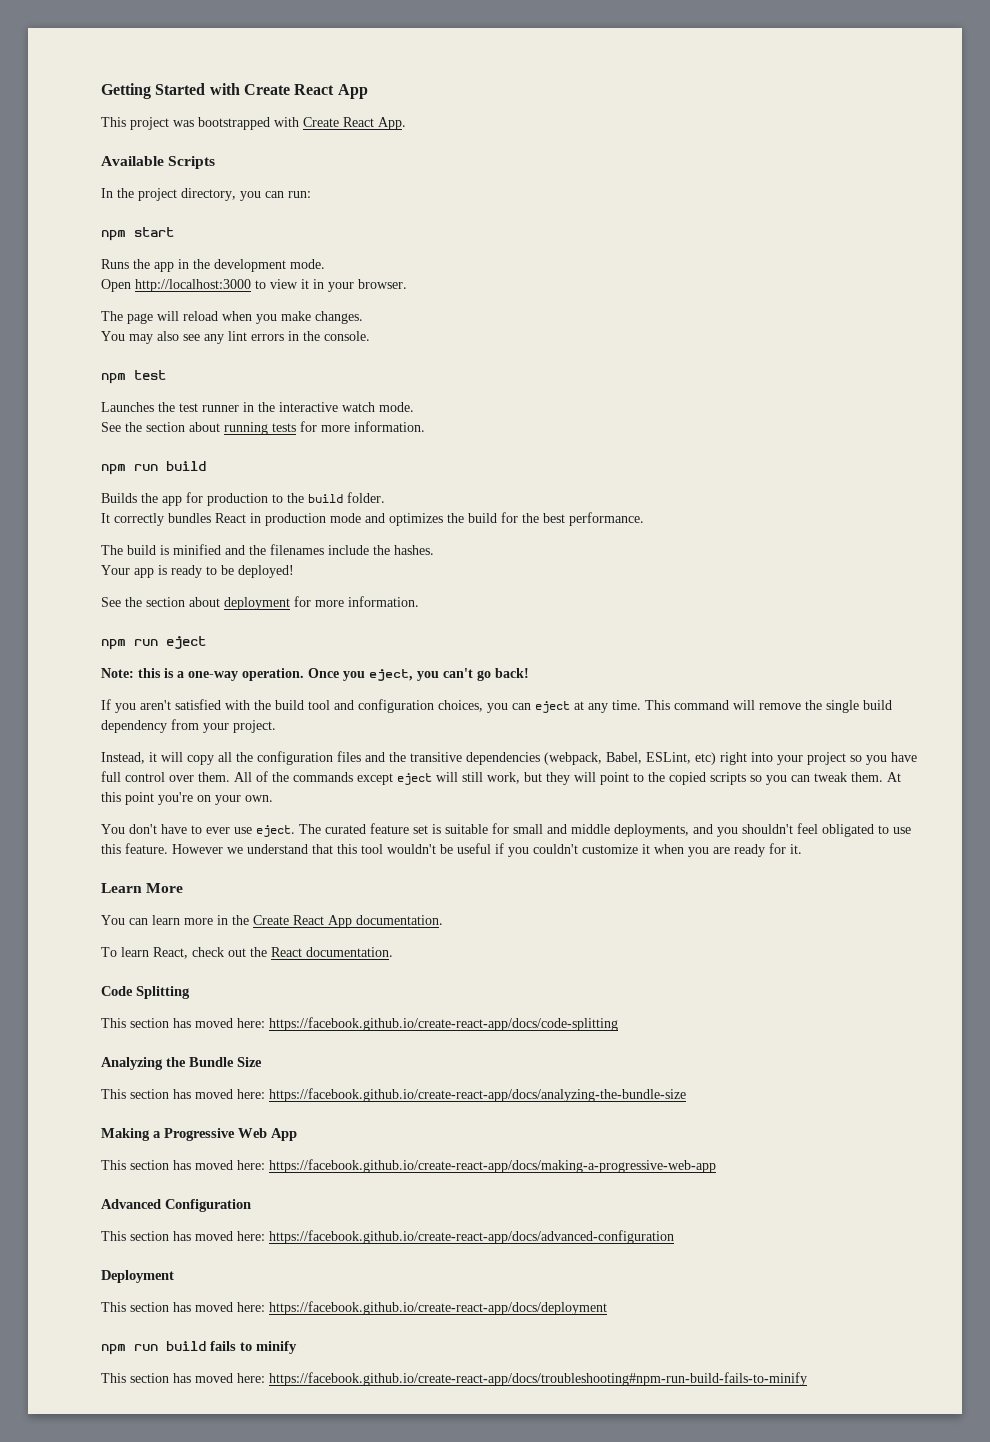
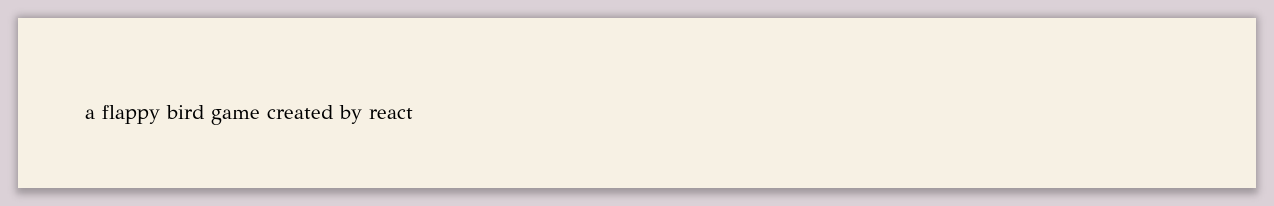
[101,83,368,99] [101,117,406,130] [101,156,216,169] [101,188,311,201] [101,227,174,241] [101,259,325,272] [101,279,407,292] [101,311,363,324] [101,331,370,344] [101,370,166,384] [101,402,414,412] [101,421,425,435] [101,461,206,475] [101,492,385,506] [101,512,644,526] [101,544,434,555] [101,565,294,578] [101,596,419,610] [101,636,206,650] [101,668,529,681] [101,699,892,713] [101,719,276,733] [101,751,917,765] [101,771,901,785] [101,792,273,805] [101,823,911,837] [101,843,802,857] [101,883,184,893] [101,915,443,928] [101,947,393,959] [101,986,190,999] [101,1017,618,1031] [101,1057,262,1070] [101,1088,686,1102] [101,1128,297,1141] [101,1159,716,1173] [101,1199,251,1212] [101,1230,674,1244] [101,1270,174,1283] [101,1301,607,1315] [101,1341,297,1355] [101,1372,807,1386] Getting Started with Create React App // This project was bootstrapped with Create React App. // Available Scripts // In the project directory, you can run: // npm start // Runs the app in the development mode. // Open http://localhost:3000 to view it in your browser. // The page will reload when you make changes. // You may also see any lint errors in the console. // npm test // Launches the test runner in the interactive watch mode. // See the section about running tests for more information. // npm run build // Builds the app for production to the build folder. // It correctly bundles React in production mode and optimizes the build for the best performance. // The build is minified and the filenames include the hashes. // Your app is ready to be deployed! // See the section about deployment for more information. // npm run eject // Note: this is a one-way operation. Once you eject, you can't go back! // If you aren't satisfied with the build tool and configuration choices, you can eject at any time. This command will remove the single build dependency from your project. // Instead, it will copy all the configuration files and the transitive dependencies (webpack, Babel, ESLint, etc) right into your project so you have full control over them. All of the commands except eject will still work, but they will point to the copied scripts so you can tweak them. At this point you're on your own. // You don't have to ever use eject. The curated feature set is suitable for small and middle deployments, and you shouldn't feel obligated to use this feature. However we understand that this tool wouldn't be useful if you couldn't customize it when you are ready for it. // Learn More // You can learn more in the Create React App documentation. // To learn React, check out the React documentation. // Code Splitting // This section has moved here: https://facebook.github.io/create-react-app/docs/code-splitting // Analyzing the Bundle Size // This section has moved here: https://facebook.github.io/create-react-app/docs/analyzing-the-bundle-size // Making a Progressive Web App // This section has moved here: https://facebook.github.io/create-react-app/docs/making-a-progressive-web-app // Advanced Configuration // This section has moved here: https://facebook.github.io/create-react-app/docs/advanced-configuration // Deployment // This section has moved here: https://facebook.github.io/create-react-app/docs/deployment // npm run build fails to minify // This section has moved here: https://facebook.github.io/create-react-app/docs/troubleshooting#npm-run-build-fails-to-minify -> [85,105,413,125] a flappy bird game created by react

